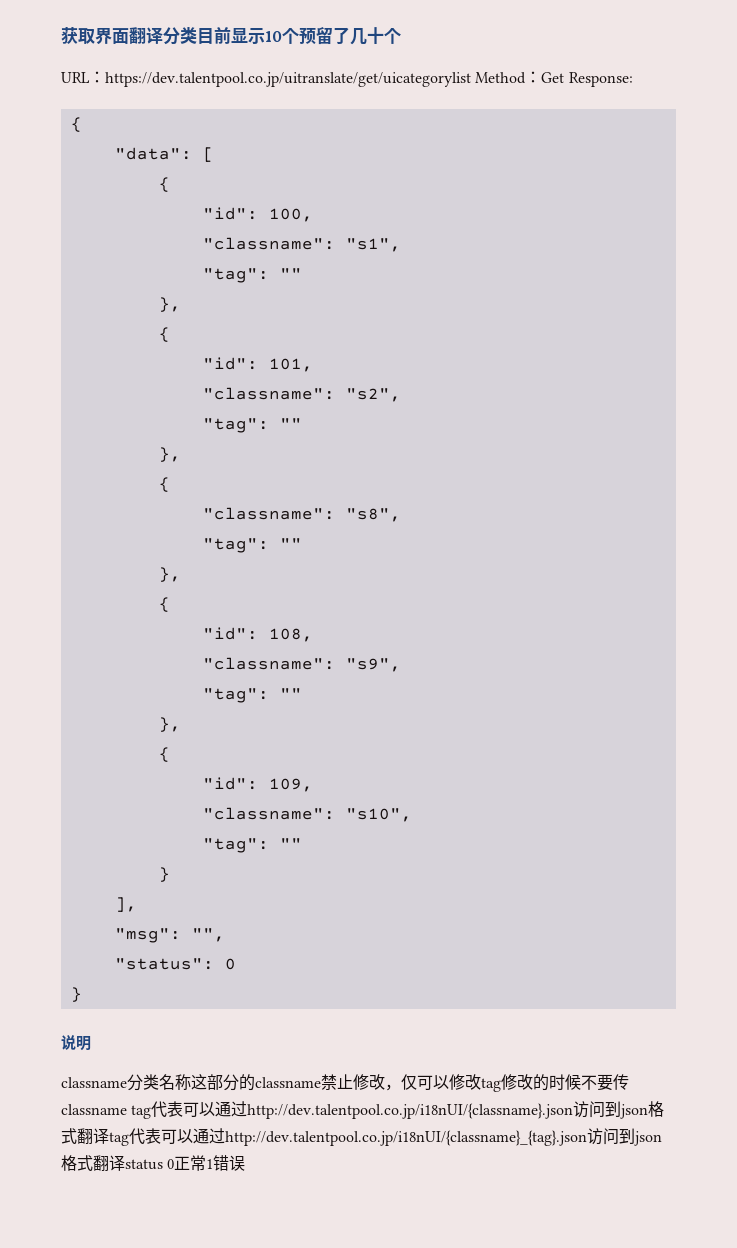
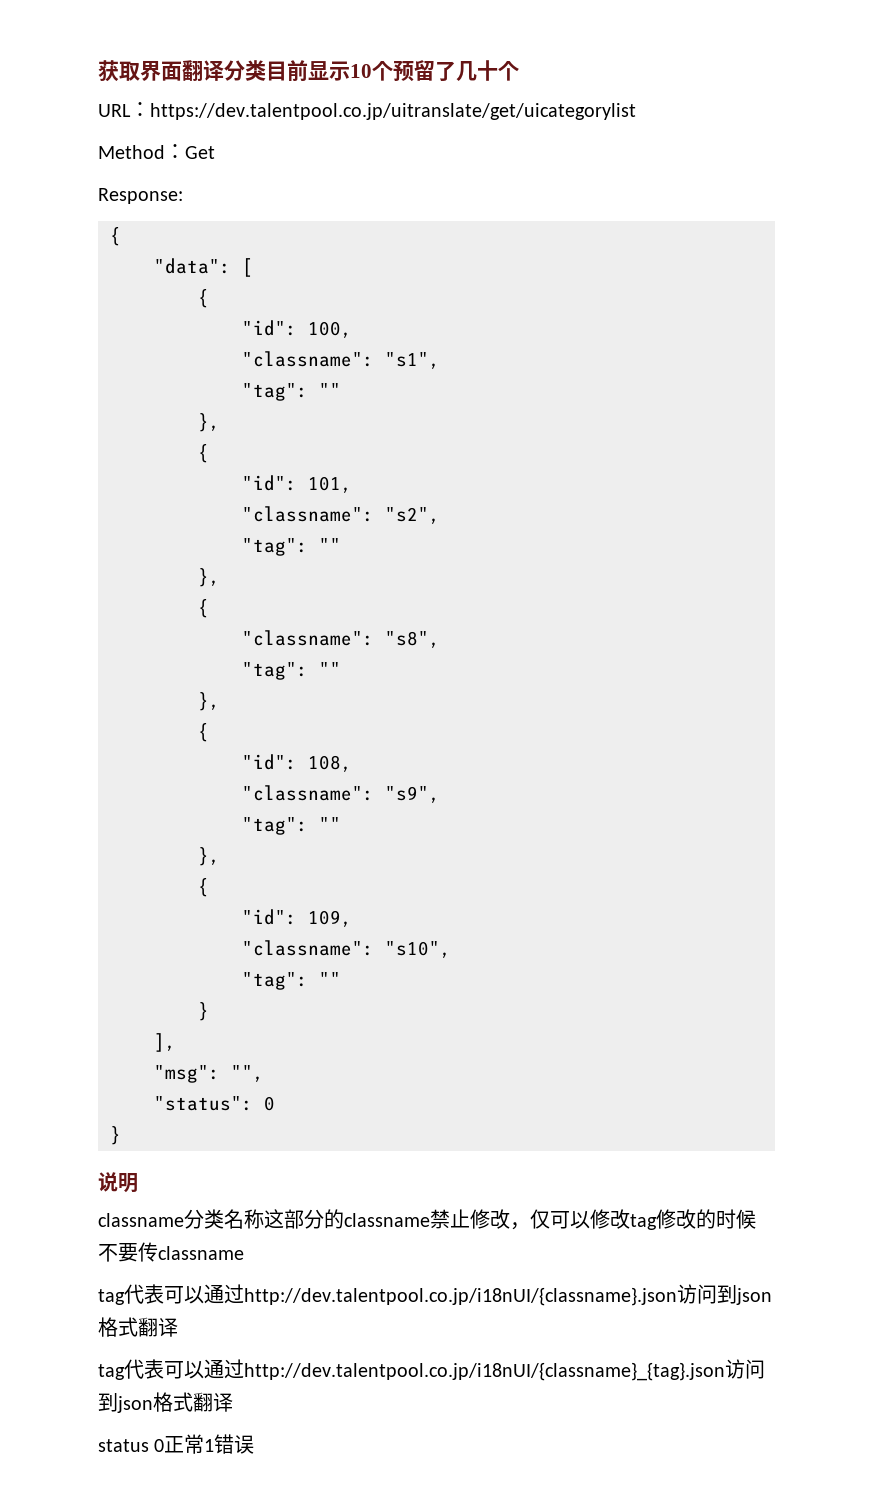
(471, 79) none -> (636, 111) //
(565, 77) none -> (215, 152) //
(127, 1109) none -> (244, 1253) //
(109, 1136) none -> (178, 1327) //
(125, 1163) none -> (233, 1402) //

